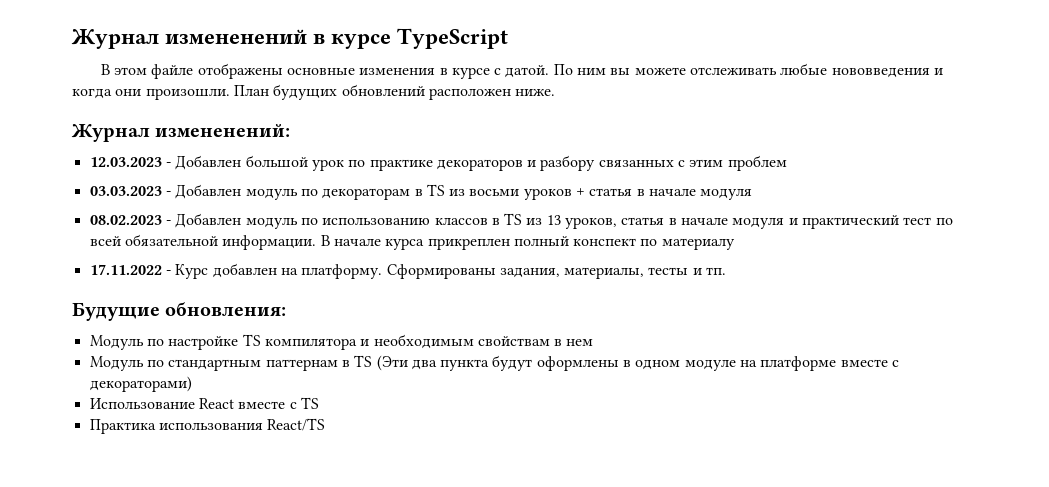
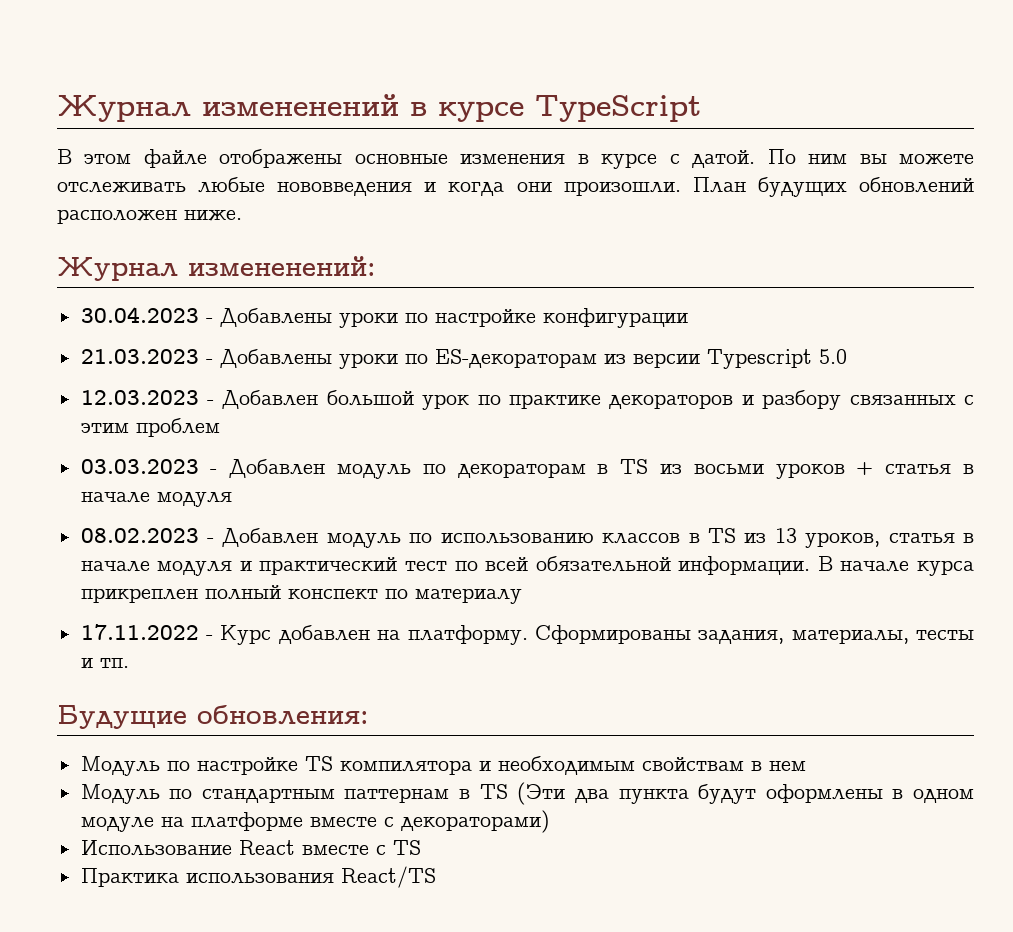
(291, 130) none -> [80,307,688,328] [80,349,847,369] // 30.04.2023 - Добавлены уроки по настройке конфигурации // 21.03.2023 - Добавлены уроки по ES-декораторам из версии Typescript 5.0

